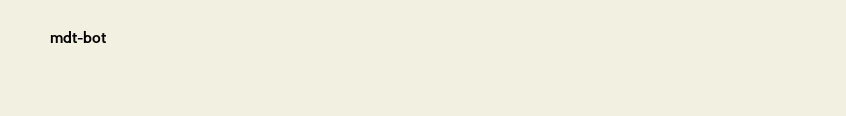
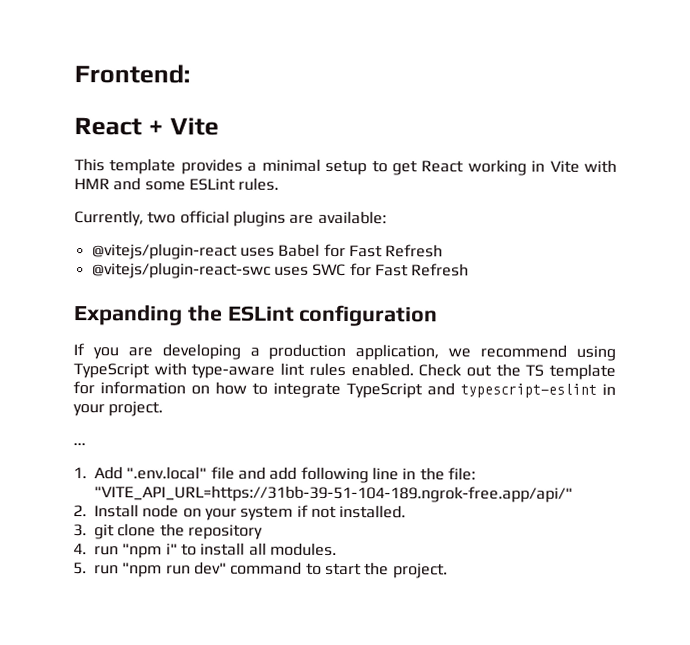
[50,31,106,43] mdt-bot -> [74,64,190,84] [74,117,219,136] [74,158,617,176] [74,177,280,191] [74,210,387,227] [91,243,444,260] [91,262,470,279] [73,304,439,327] [73,343,617,361] [73,362,616,380] [73,381,616,399] [73,401,164,417] [73,443,86,446] [73,466,476,484] [94,485,573,503] [73,504,407,521] [73,523,263,540] [73,542,337,559] [73,561,448,579] Frontend: // React + Vite // This template provides a minimal setup to get React working in Vite with HMR and some ESLint rules. // Currently, two official plugins are available: // @vitejs/plugin-react uses Babel for Fast Refresh // @vitejs/plugin-react-swc uses SWC for Fast Refresh // Expanding the ESLint configuration // If you are developing a production application, we recommend using TypeScript with type-aware lint rules enabled. Check out the TS template for information on how to integrate TypeScript and typescript-eslint in your project. // ... // 1. Add ".env.local" file and add following line in the file: "VITE_API_URL=https://31bb-39-51-104-189.ngrok-free.app/api/" // 2. Install node on your system if not installed. // 3. git clone the repository // 4. run "npm i" to install all modules. // 5. run "npm run dev" command to start the project.

